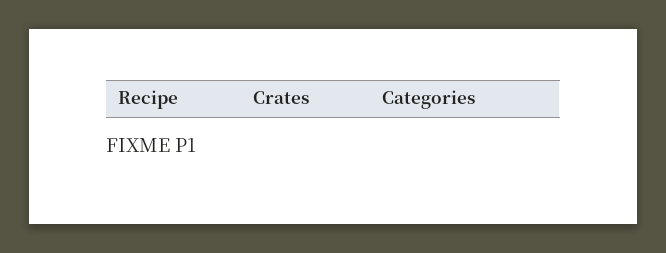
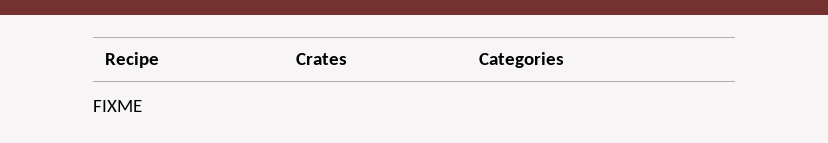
[175,138,197,152] P1 -> (142, 106) none

